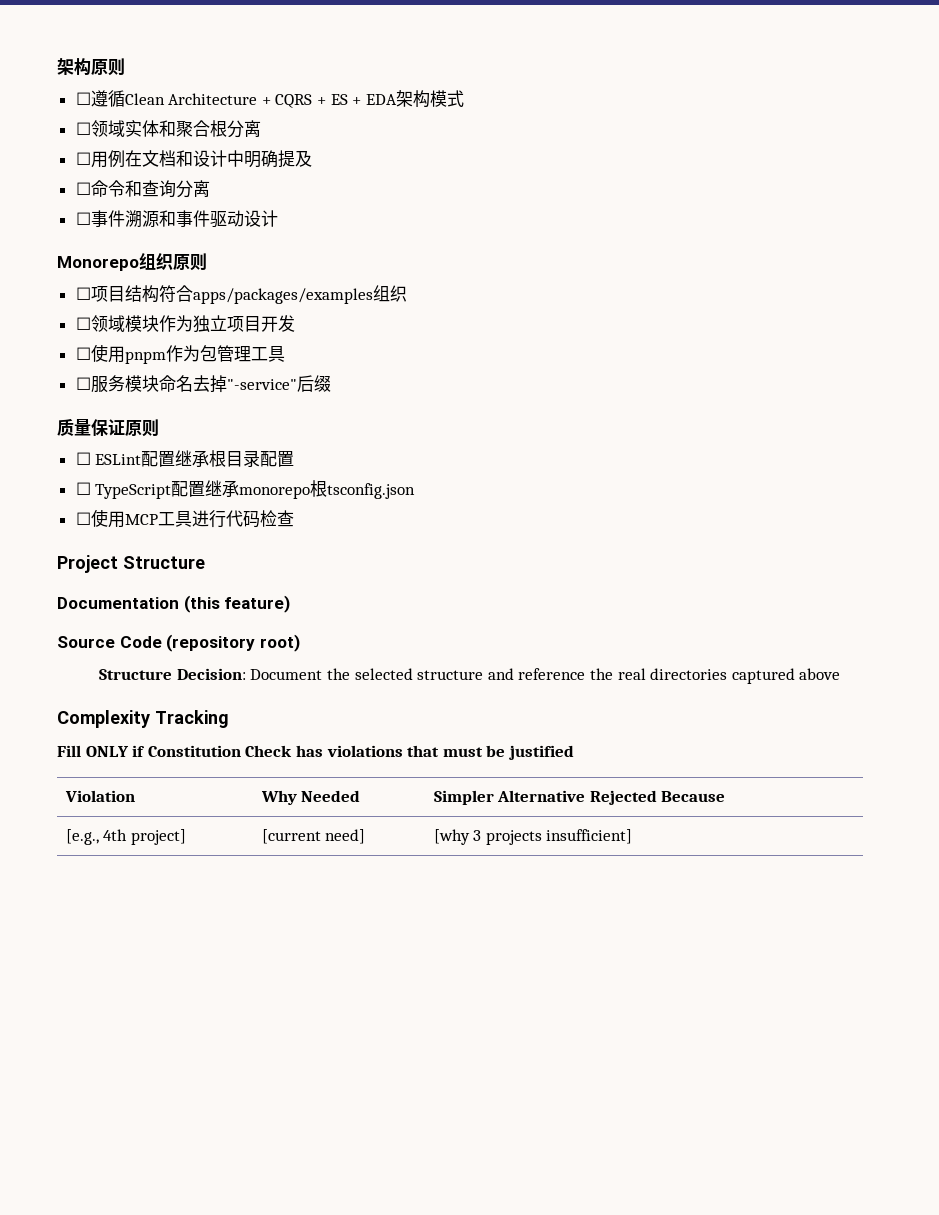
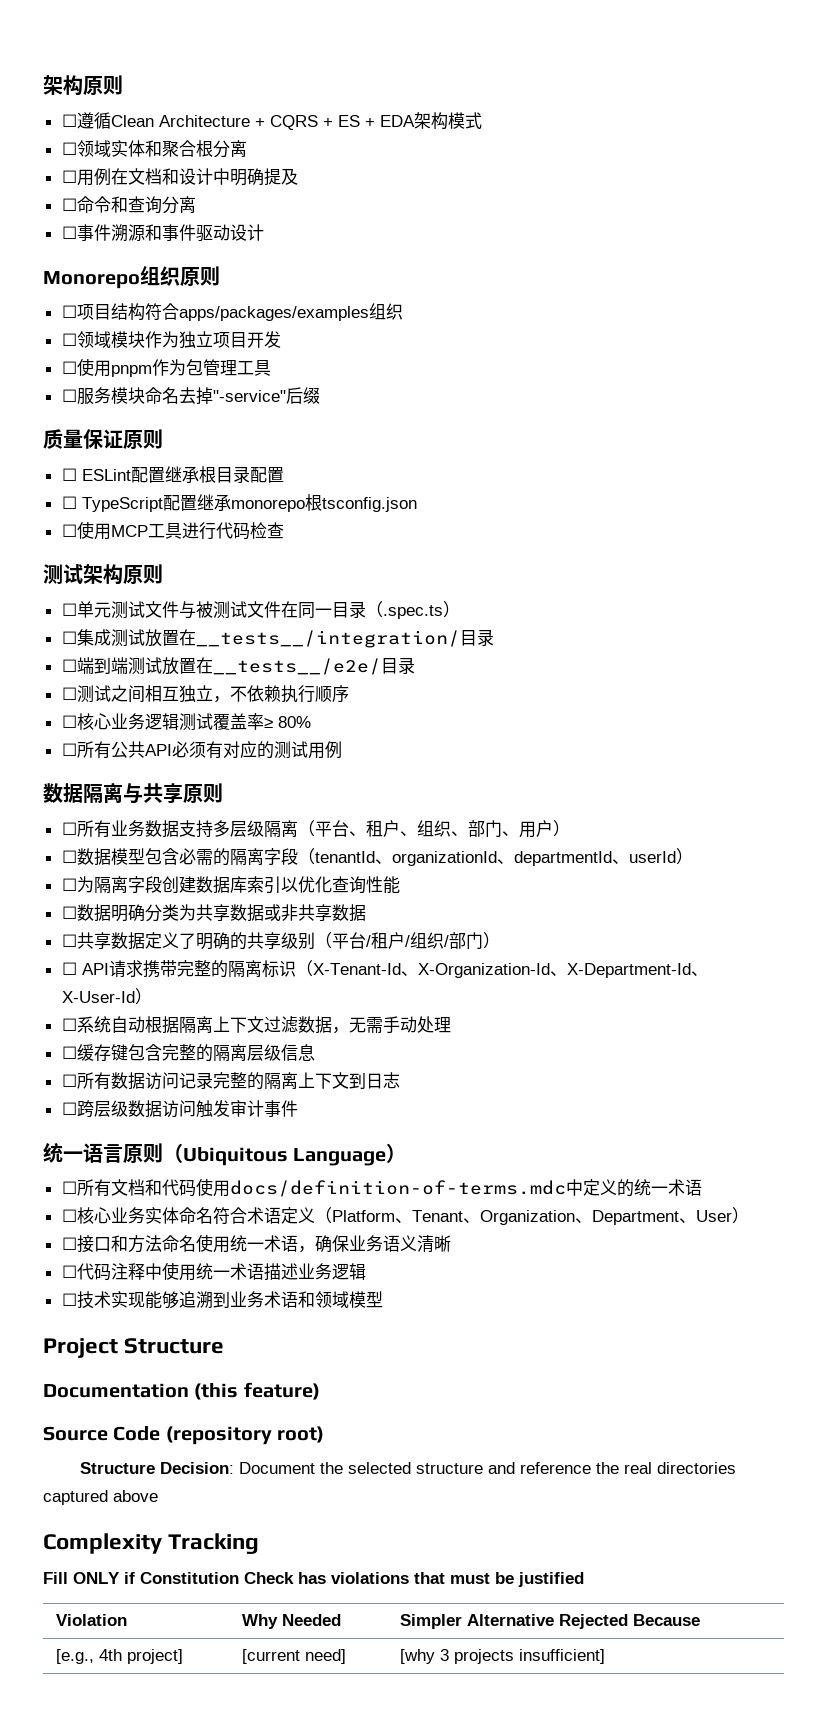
(294, 518) none -> [43,564,163,585] [61,601,460,619] [61,629,494,648] [61,657,415,675] [61,685,349,703] [61,713,311,731] [61,741,342,759] [43,783,223,804] [61,820,570,838] [61,848,693,866] [61,876,400,894] [61,904,366,922] [61,932,500,950] [61,960,708,978] [61,988,152,1005] [61,1016,451,1034] [61,1044,315,1062] [61,1072,400,1090] [61,1100,298,1118] [43,1142,407,1166] [61,1178,702,1197] [61,1207,749,1225] [61,1234,451,1253] [61,1262,366,1281] [61,1291,383,1309] // 测试架构原则 // ☐单元测试文件与被测试文件在同一目录（.spec.ts） // ☐集成测试放置在__tests__/integration/目录 // ☐端到端测试放置在__tests__/e2e/目录 // ☐测试之间相互独立，不依赖执行顺序 // ☐核心业务逻辑测试覆盖率≥ 80% // ☐所有公共API必须有对应的测试用例 // 数据隔离与共享原则 // ☐所有业务数据支持多层级隔离（平台、租户、组织、部门、用户） // ☐数据模型包含必需的隔离字段（tenantId、organizationId、departmentId、userId） // ☐为隔离字段创建数据库索引以优化查询性能 // ☐数据明确分类为共享数据或非共享数据 // ☐共享数据定义了明确的共享级别（平台/租户/组织/部门） // ☐ API请求携带完整的隔离标识（X-Tenant-Id、X-Organization-Id、X-Department-Id、X-User-Id） // ☐系统自动根据隔离上下文过滤数据，无需手动处理 // ☐缓存键包含完整的隔离层级信息 // ☐所有数据访问记录完整的隔离上下文到日志 // ☐跨层级数据访问触发审计事件 // 统一语言原则（Ubiquitous Language） // ☐所有文档和代码使用docs/definition-of-terms.mdc中定义的统一术语 // ☐核心业务实体命名符合术语定义（Platform、Tenant、Organization、Department、User） // ☐接口和方法命名使用统一术语，确保业务语义清晰 // ☐代码注释中使用统一术语描述业务逻辑 // ☐技术实现能够追溯到业务术语和领域模型

